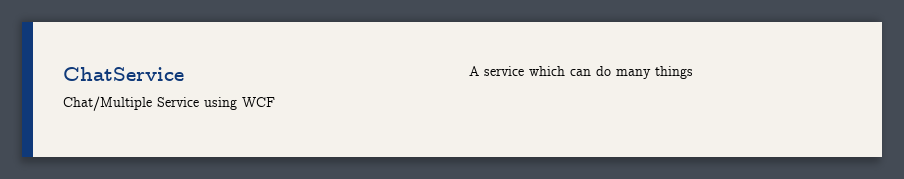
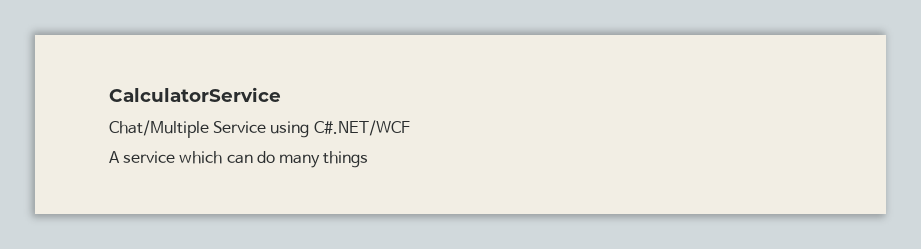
[63,67,184,81] ChatService -> [109,87,281,102] CalculatorService
[242,97,275,107] WCF -> [313,120,410,136] C#.NET/WCF

